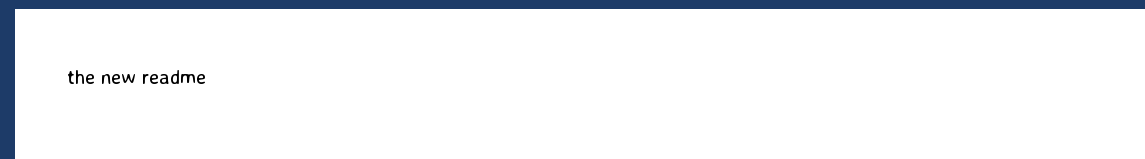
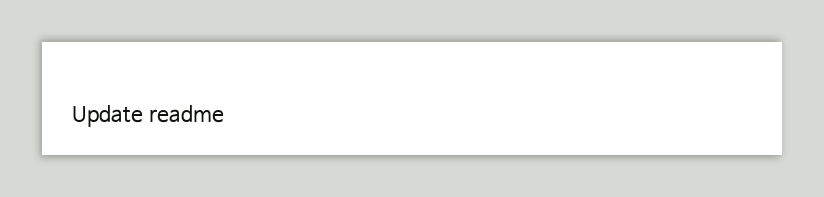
[67,70,136,84] the new -> [72,105,143,127] Update

